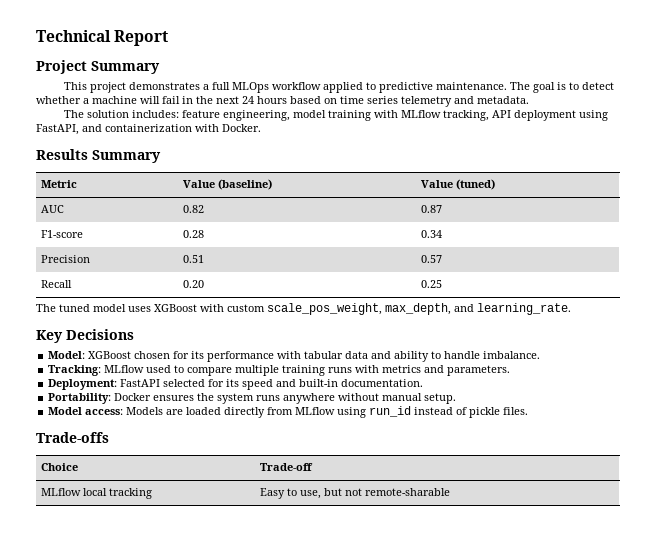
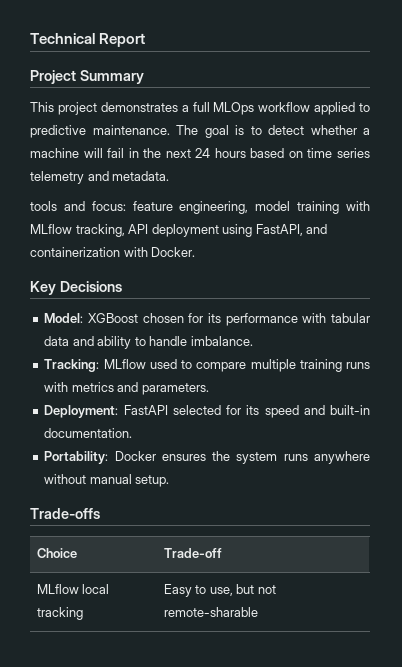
[64,110,180,118] The solution includes: -> [30,201,126,211] tools and focus:
[36,149,161,163] [41,180,78,188] [183,179,273,190] [421,179,496,190] [41,205,65,213] [183,205,205,213] [421,205,443,213] [41,230,84,238] [183,230,205,238] [421,230,443,238] [41,255,91,263] [183,255,205,263] [421,255,443,263] [41,280,73,288] [183,280,205,288] [421,280,443,288] [36,303,571,315] // Results Summary // Metric | Value (baseline) | Value (tuned) // AUC | 0.82 | 0.87 // F1-score | 0.28 | 0.34 // Precision | 0.51 | 0.57 // Recall | 0.20 | 0.25 // The tuned model uses XGBoost with custom scale_pos_weight, max_depth, and learning_rate. -> (196, 252) none
[48,406,529,418] // Model access: Models are loaded directly from MLflow using run_id instead of pickle files. -> (170, 481) none

